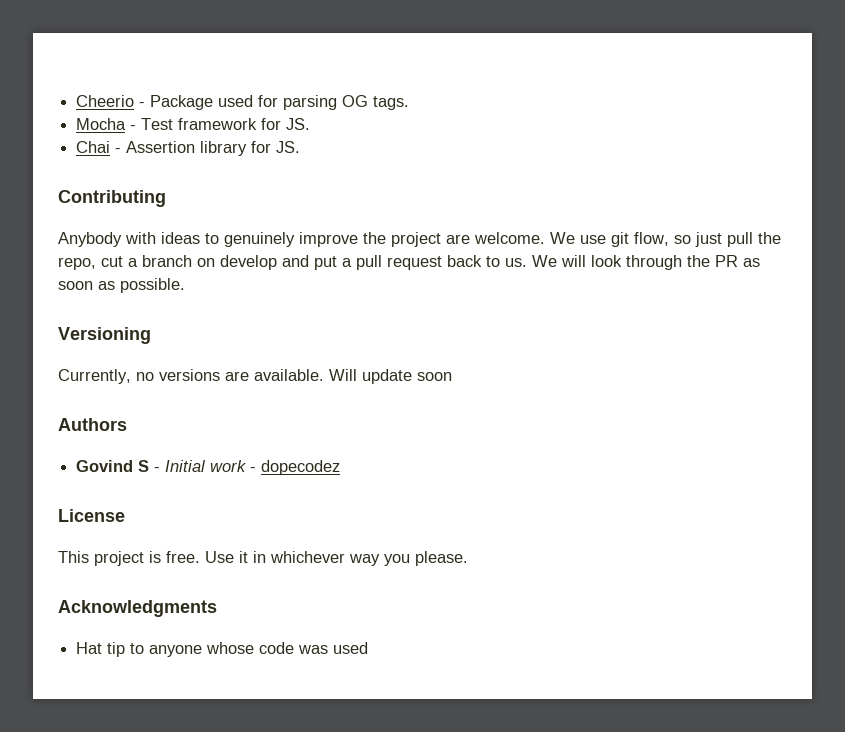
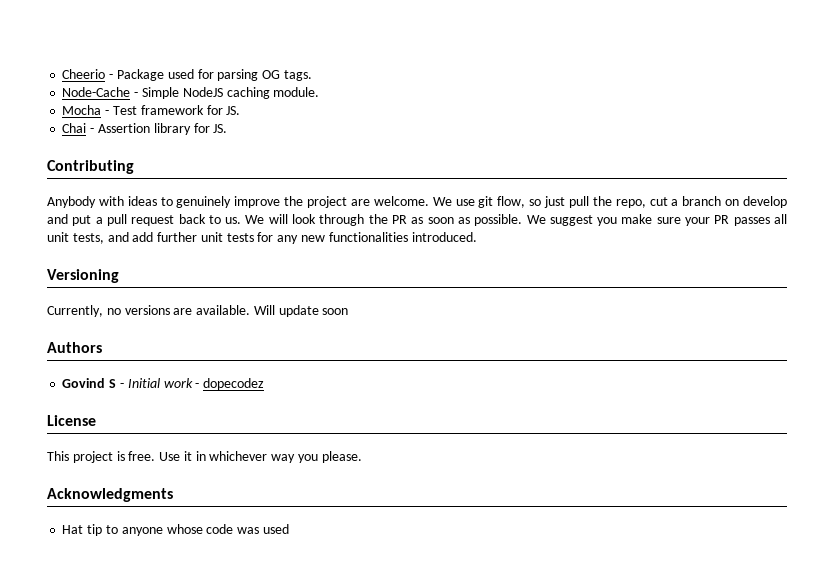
(410, 103) none -> [62,87,320,99] // Node-Cache - Simple NodeJS caching module.
(185, 285) none -> [526,214,787,226] [47,232,477,244] We suggest you make sure your PR passes all unit tests, and add further unit tests for any new functionalities introduced.

